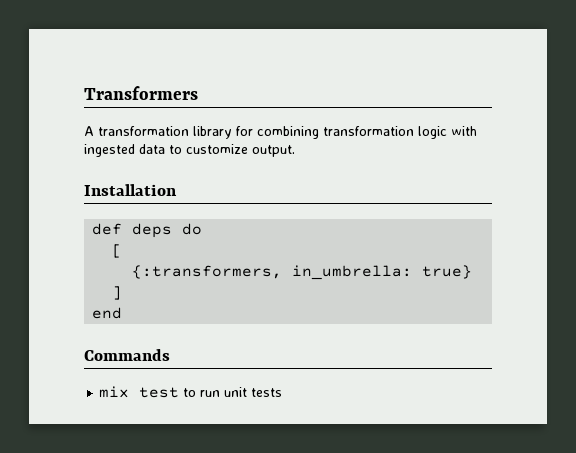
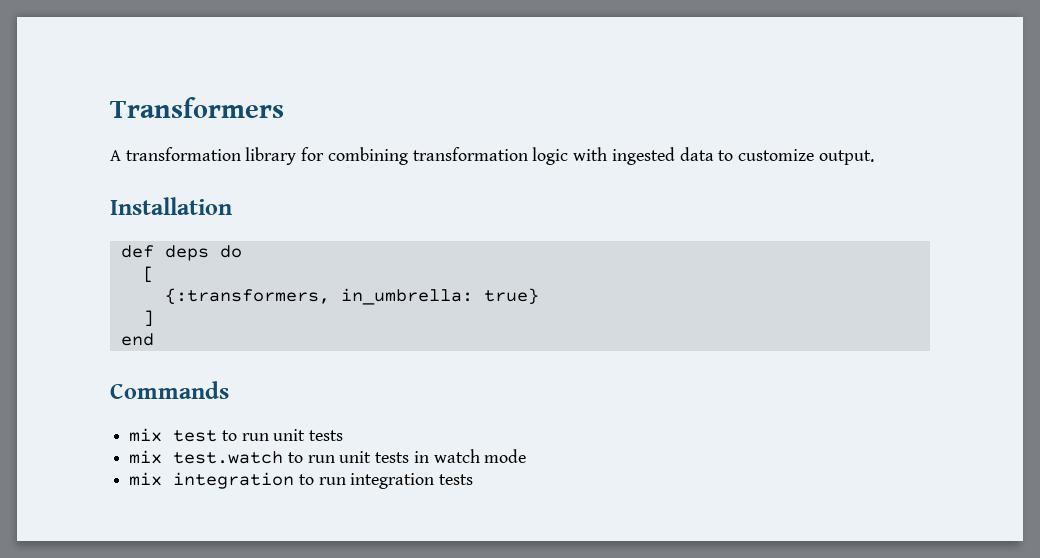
(283, 392) none -> [129,449,527,464] [129,472,474,489] // mix test.watch to run unit tests in watch mode // mix integration to run integration tests

